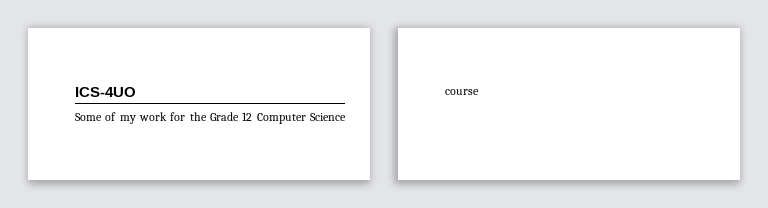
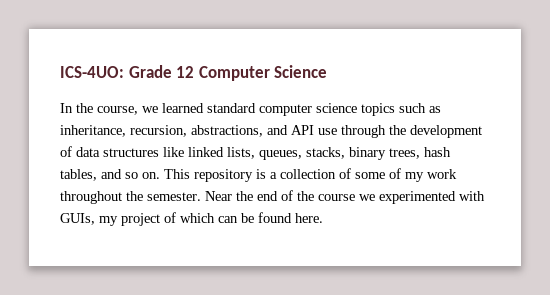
[75,87,136,97] [75,112,346,124] [445,89,479,95] ICS-4UO // Some of my work for the Grade 12 Computer Science course -> [60,65,328,81] [60,103,441,116] [60,125,482,138] [60,146,451,160] [60,168,457,182] [60,190,485,204] [60,212,323,226] ICS-4UO: Grade 12 Computer Science // In the course, we learned standard computer science topics such as inheritance, recursion, abstractions, and API use through the development of data structures like linked lists, queues, stacks, binary trees, hash tables, and so on. This repository is a collection of some of my work throughout the semester. Near the end of the course we experimented with GUIs, my project of which can be found here.

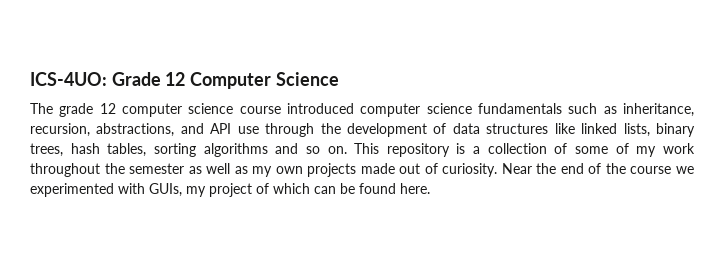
[60,103,395,116] In the course, we learned standard computer science topics -> [30,103,562,117] The grade 12 computer science course introduced computer science fundamentals
[259,147,345,160] queues, stacks, -> (650, 130) none
(97, 175) none -> [153,143,268,157] sorting algorithms
[147,192,201,201] semester. -> [129,163,498,177] semester as well as my own projects made out of curiosity.

